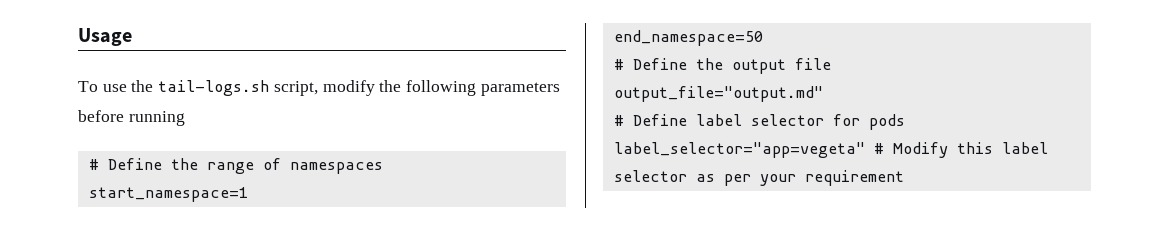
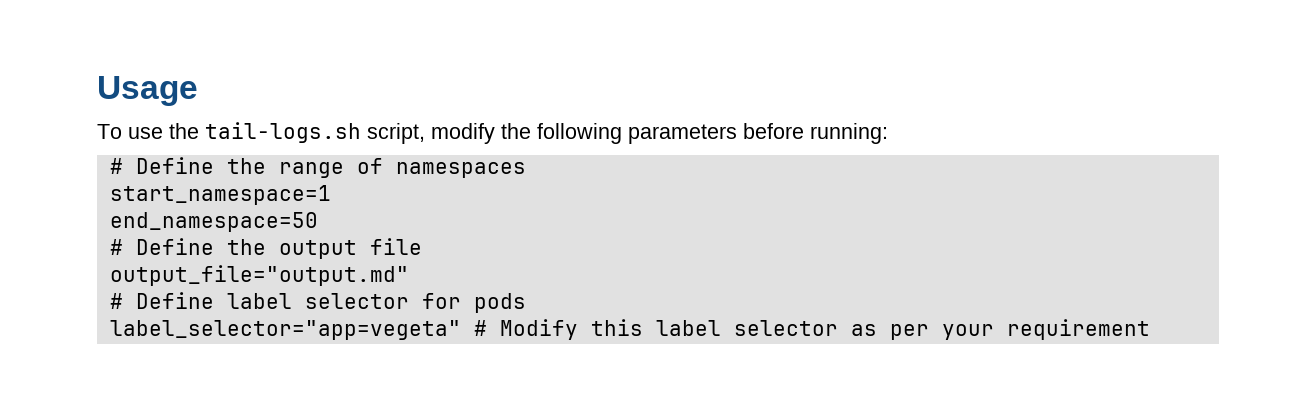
[128,111,185,126] running -> [810,123,888,144] running:

